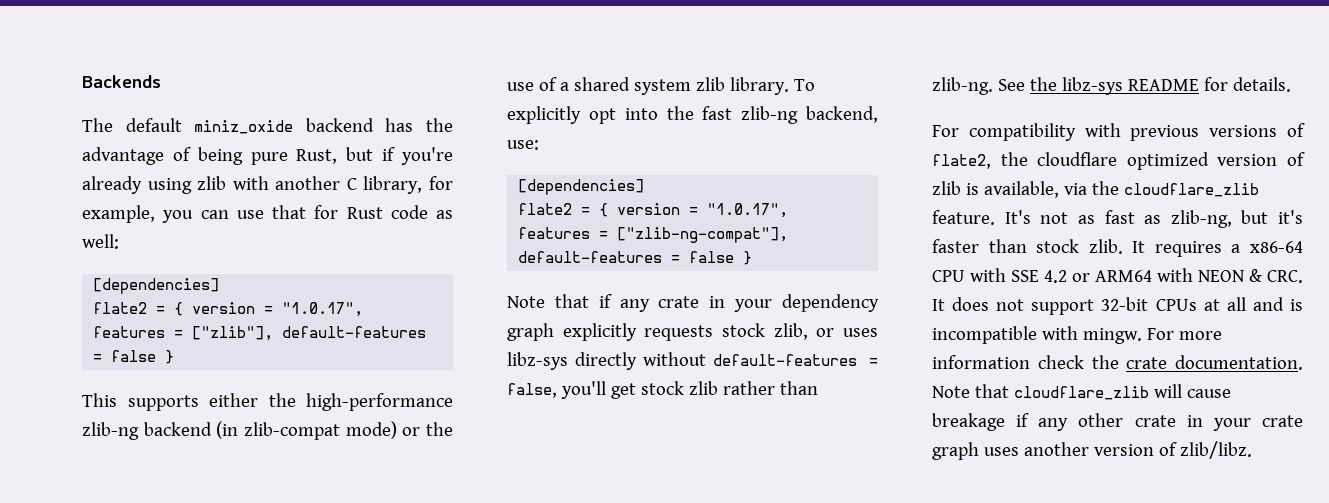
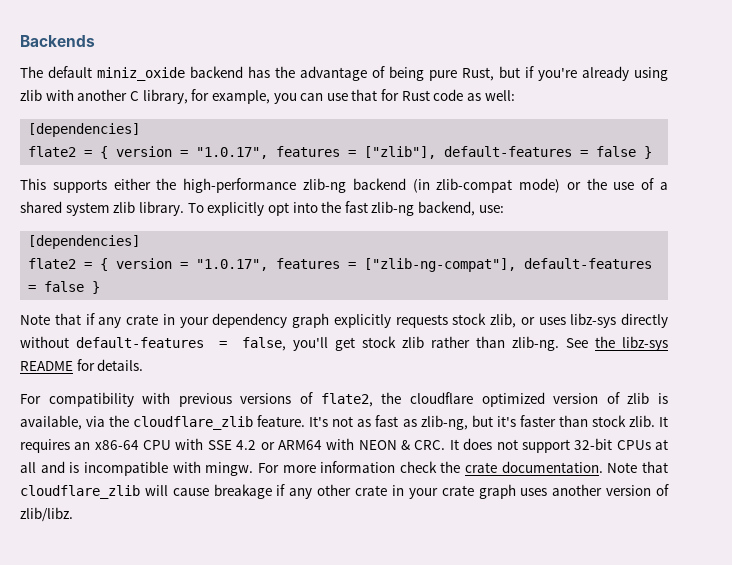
[1231,244,1241,253] a -> [74,442,91,450] an

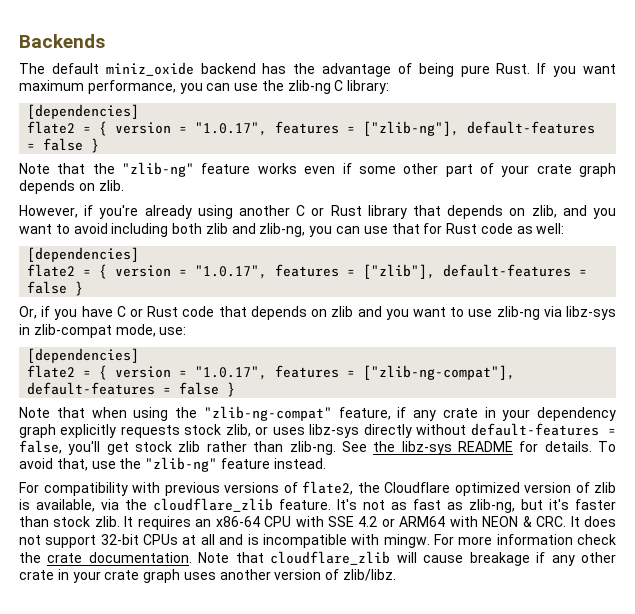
[462,66,668,81] [20,89,270,104] Rust, but if you're already using zlib with another C library, for example, -> [496,63,616,77] [19,80,390,94] [27,104,140,119] [27,121,596,136] [27,138,100,153] [19,162,616,177] [19,180,124,194] [19,205,616,219] [19,223,306,237] Rust. If you want maximum performance, you can use the zlib-ng C library: // [dependencies] // flate2 = { version = "1.0.17", features = ["zlib-ng"], default-features = false } // Note that the "zlib-ng" feature works even if some other part of your crate graph depends on zlib. // However, if you're already using another C or Rust library that depends on zlib, and you want to avoid including both zlib and zlib-ng,
[20,178,669,193] [20,201,476,216] This supports either the high-performance zlib-ng backend (in zlib-compat mode) or the use of a shared system zlib library. To explicitly opt into the fast zlib-ng backend, -> [19,306,616,320] [19,324,156,338] Or, if you have C or Rust code that depends on zlib and you want to use zlib-ng via libz-sys in zlib-compat mode,
(81, 319) none -> [91,406,391,421] when using the "zlib-ng-compat" feature,
(144, 365) none -> [597,441,616,452] [19,457,326,472] To avoid that, use the "zlib-ng" feature instead.
[409,392,473,404] cloudflare -> [384,482,450,493] Cloudflare

